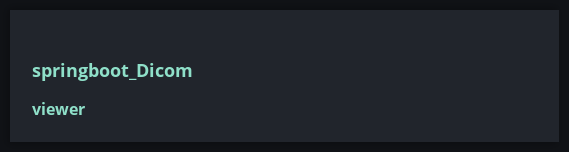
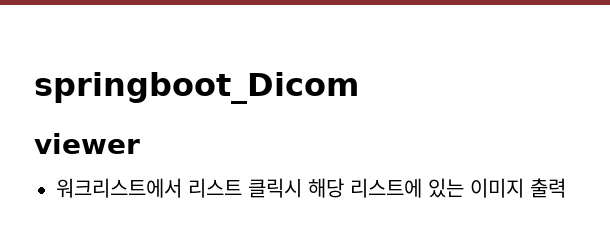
(85, 108) none -> [56,178,566,198] // 워크리스트에서 리스트 클릭시 해당 리스트에 있는 이미지 출력

